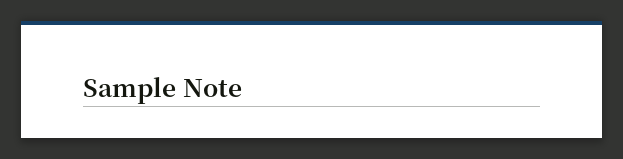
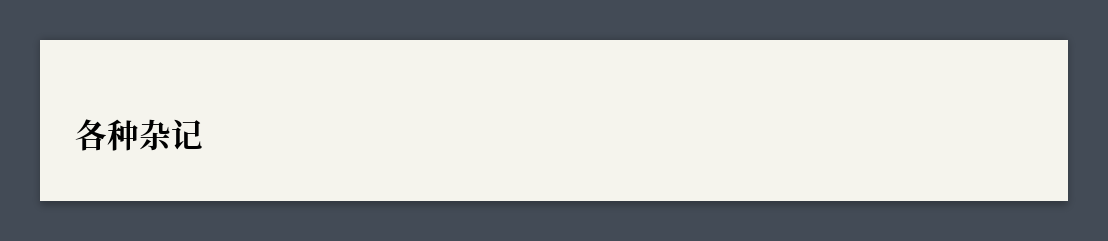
[83,77,242,104] Sample Note -> [75,119,203,151] 各种杂记

